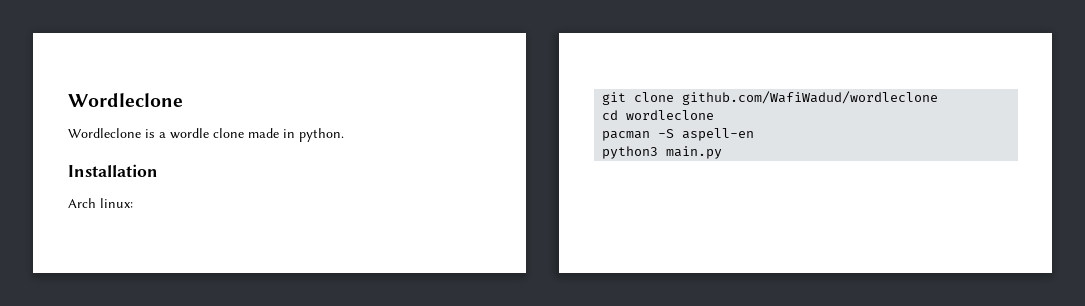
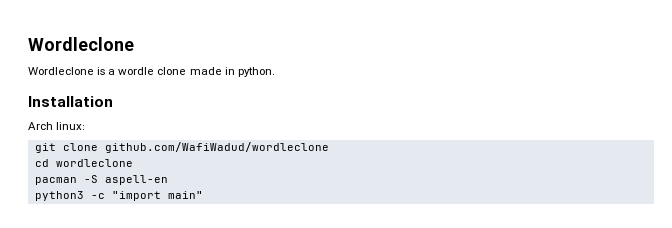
[666,146,723,159] main.py -> [90,191,203,201] -c "import main"

